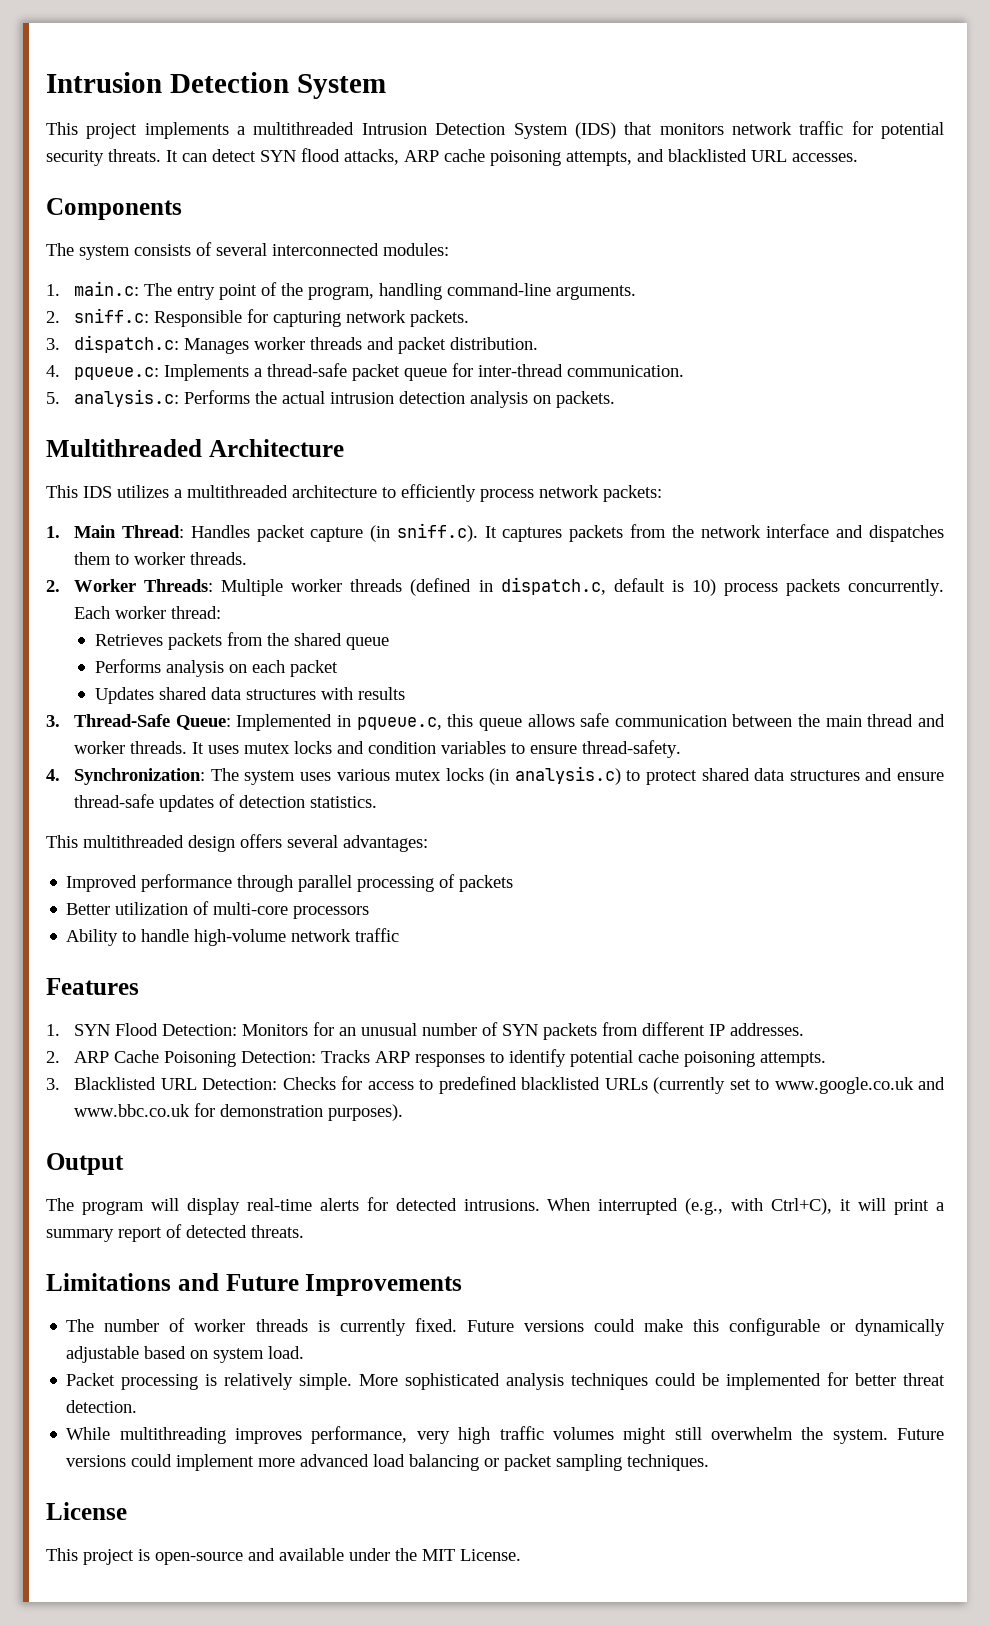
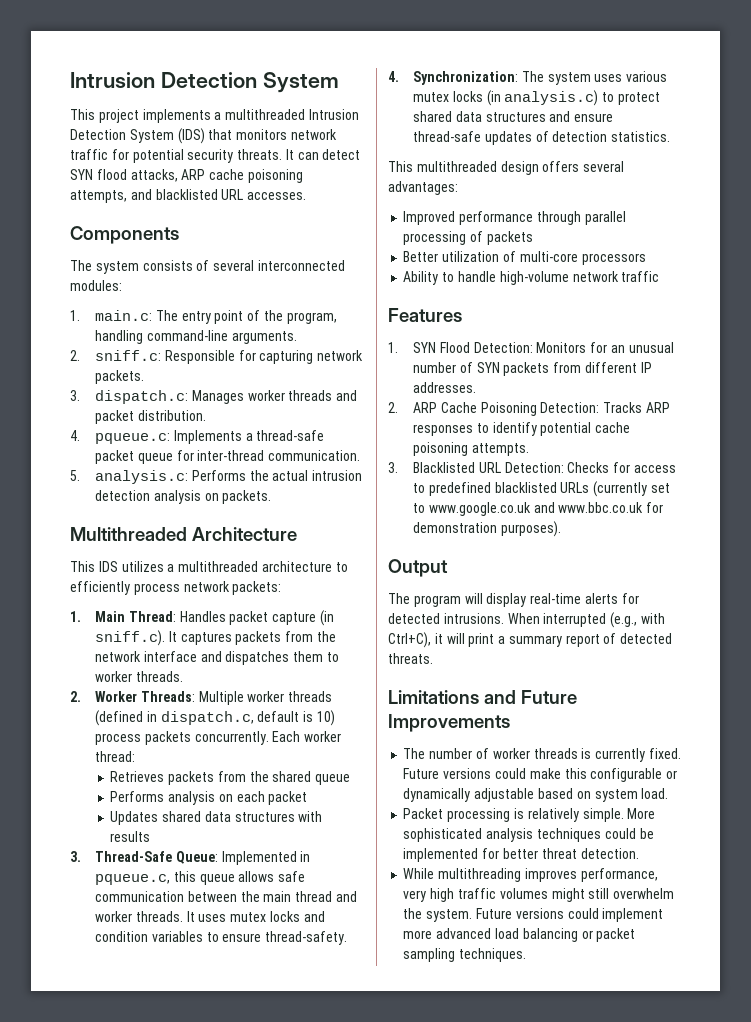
[46,1502,127,1520] [46,1548,521,1565] // License // This project is open-source and available under the MIT License. -> (527, 955) none

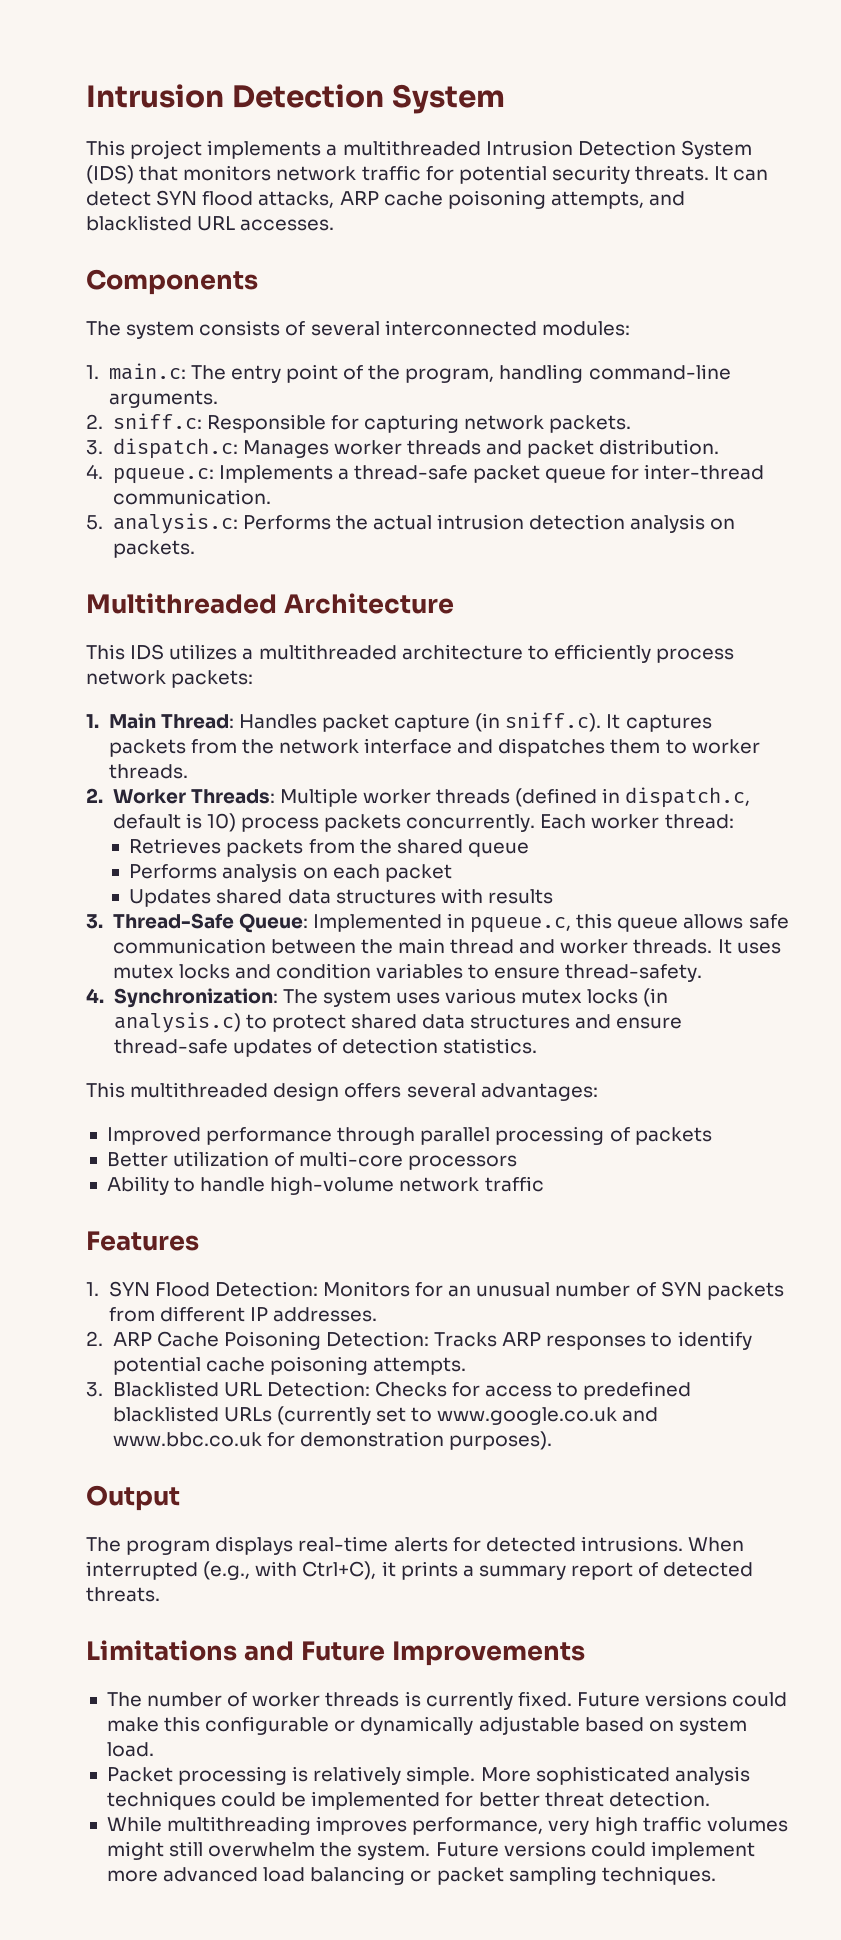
[464,593,527,607] will display -> [215,1536,294,1555] displays
[446,633,495,647] will print -> [400,1561,458,1580] prints

